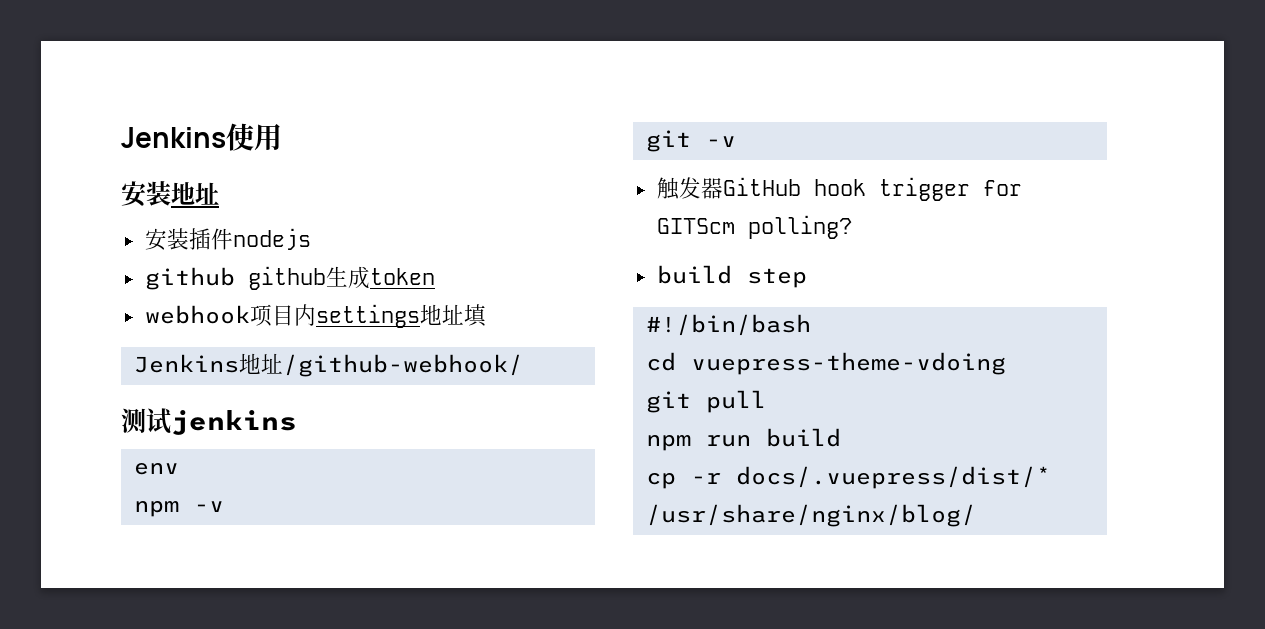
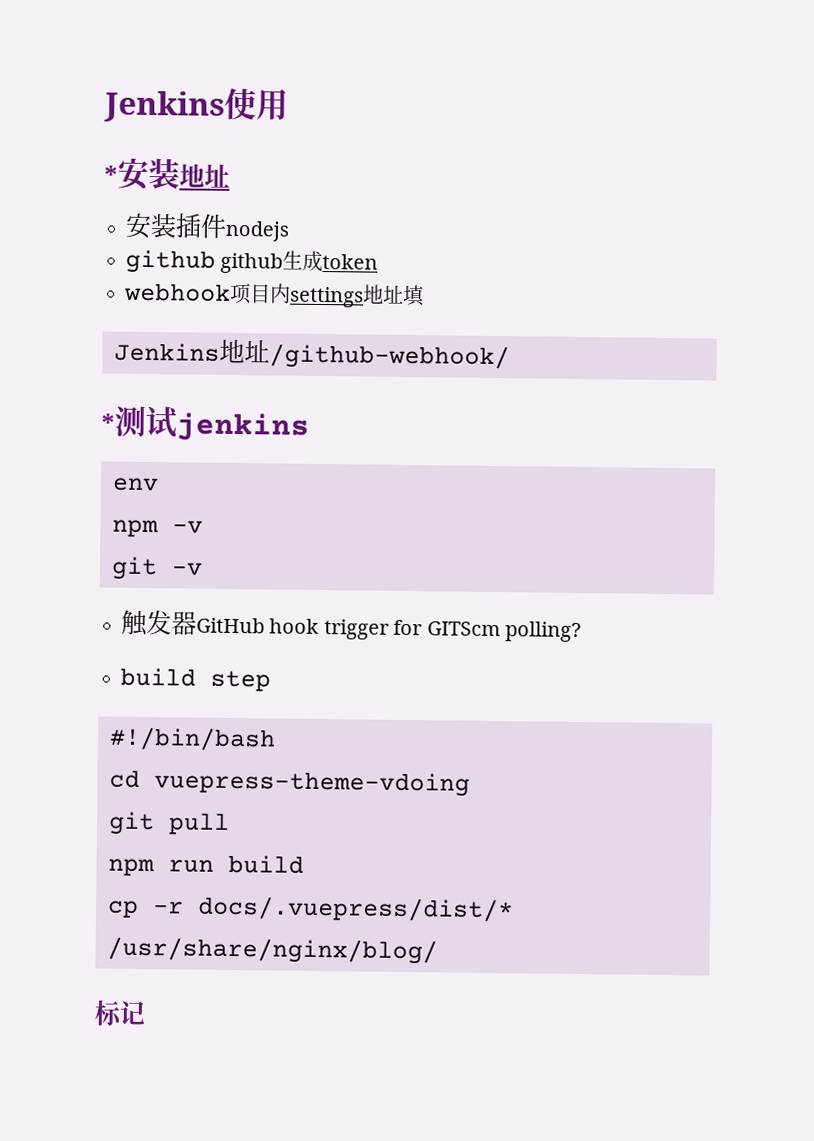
(282, 137) none -> [104,165,118,185] *
(523, 365) none -> [101,413,115,433] *
(976, 515) none -> [94,1000,146,1027] // 标记

